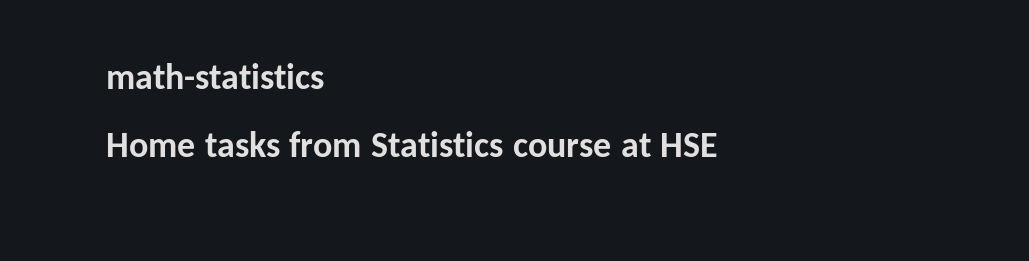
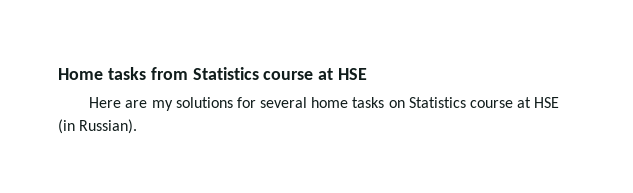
[106,63,324,89] math-statistics // -> (58, 74) none
(719, 145) none -> [89,97,560,111] [58,119,138,134] // Here are my solutions for several home tasks on Statistics course at HSE (in Russian).

